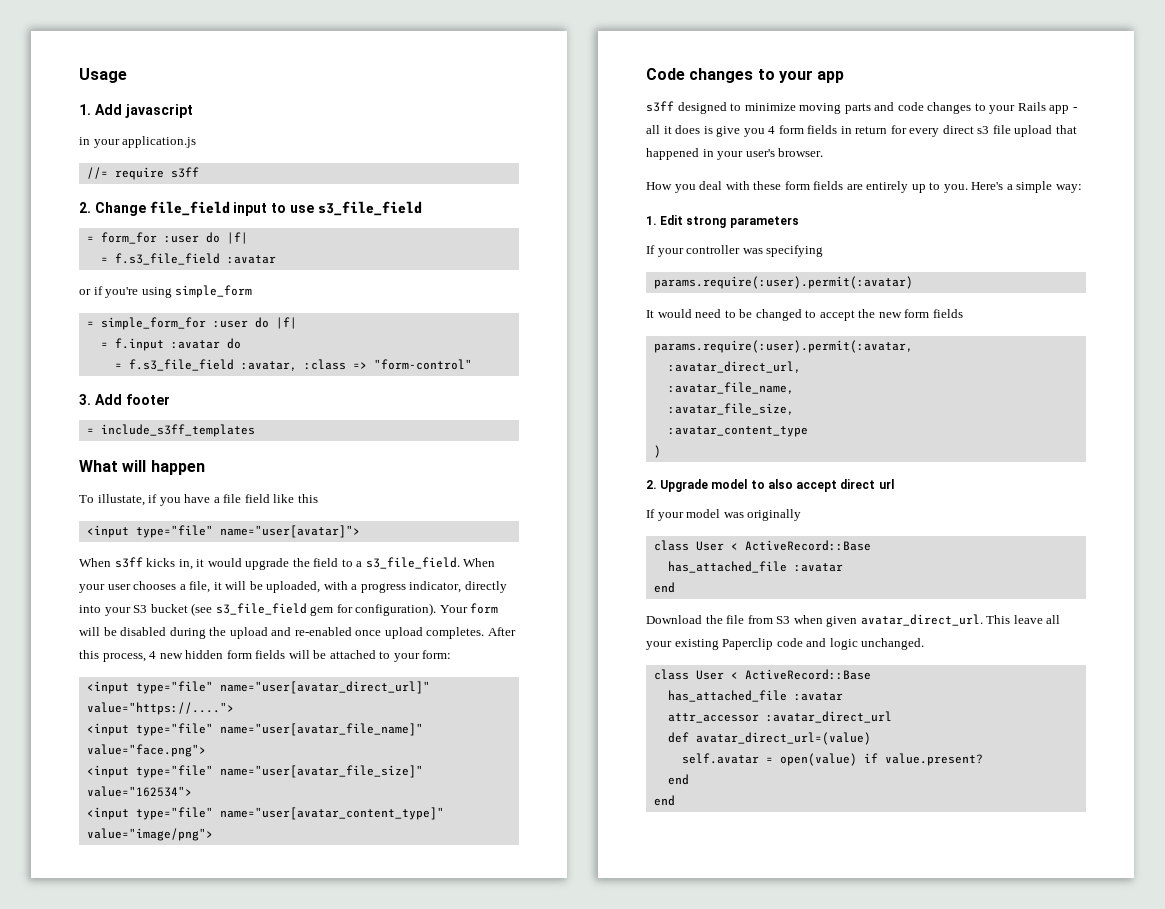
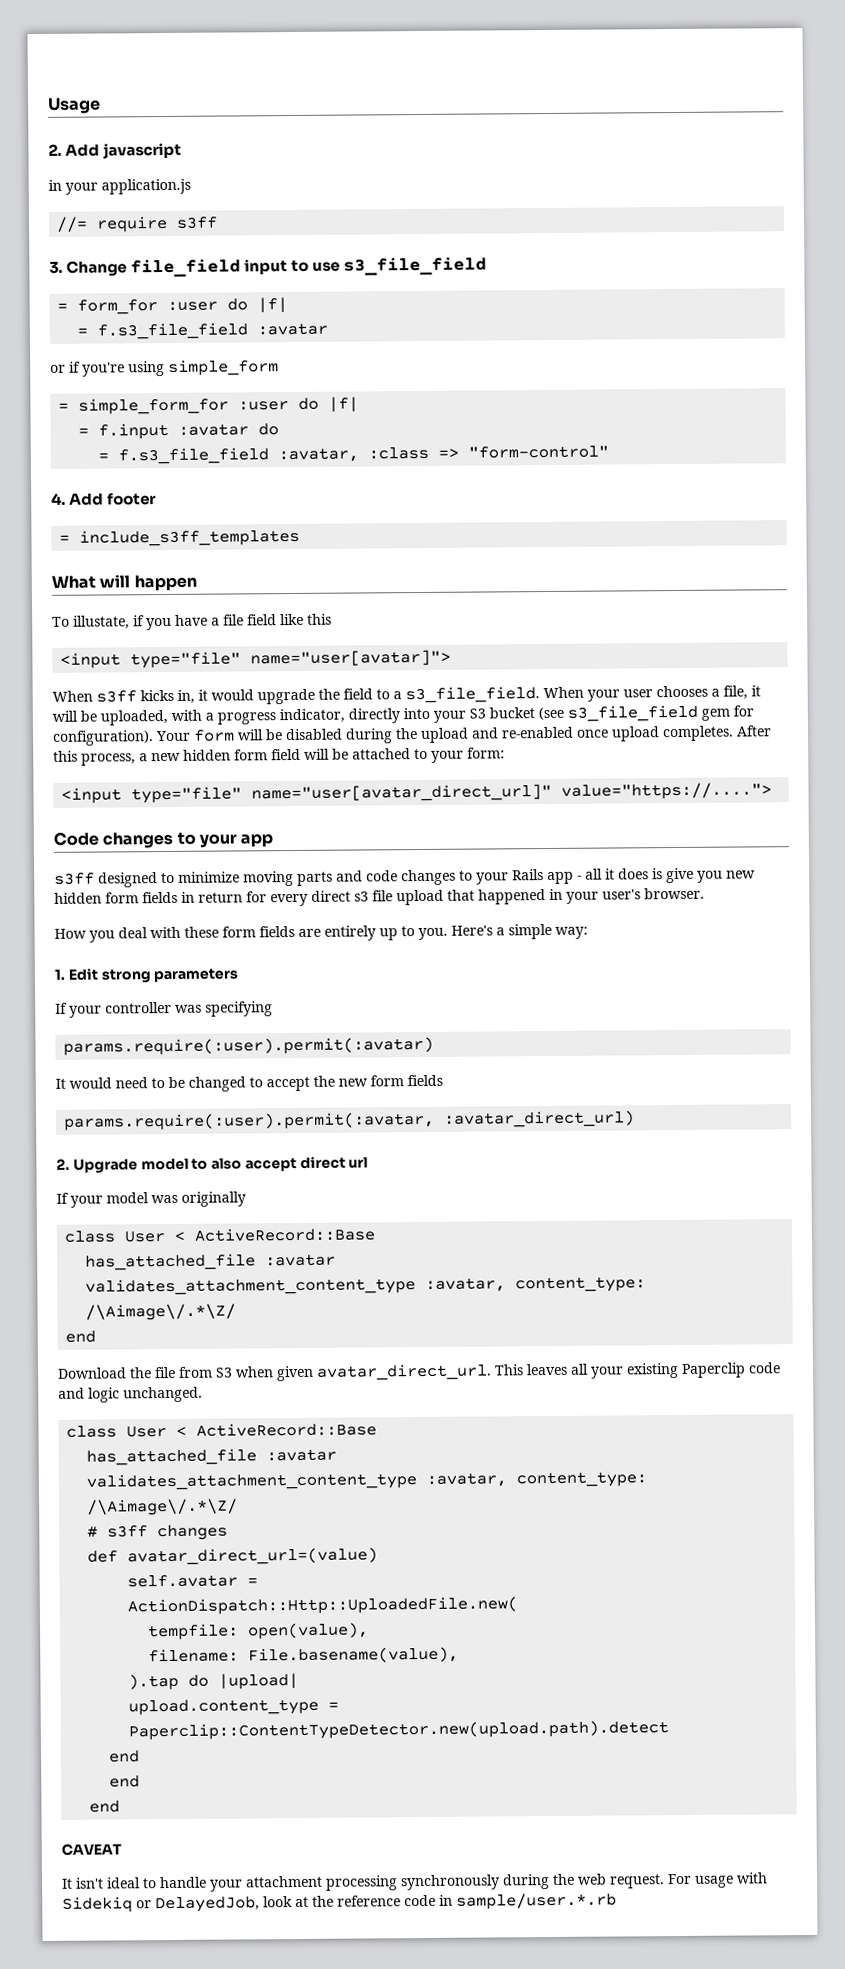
[79,104,91,115] 1. -> [48,143,62,156] 2.
[79,202,91,213] 2. -> [49,261,63,274] 3.
[79,394,91,405] 3. -> [51,492,66,505] 4.
[149,650,286,659] 4 new hidden form fields -> [139,748,301,762] a new hidden form field
[86,723,423,736] [86,744,206,757] [86,765,423,778] [86,786,192,797] [86,807,444,820] [86,828,213,841] // <input type="file" name="user[avatar_file_name]" value="face.png"> // <input type="file" name="user[avatar_file_size]" value="162534"> // <input type="file" name="user[avatar_content_type]" value="image/png"> -> (773, 791) none
[768,126,776,134] 4 -> [726,870,756,879] [54,892,102,904] new hidden
[667,361,801,373] [667,382,794,394] [667,403,794,415] [667,426,808,437] [653,445,661,458] // :avatar_direct_url, // :avatar_file_name, // :avatar_file_size, // :avatar_content_type // ) -> [444,1110,636,1128] :avatar_direct_url)
(843, 567) none -> [85,1276,647,1296] [85,1303,237,1321] // validates_attachment_content_type :avatar, content_type: /\Aimage\/.*\Z/
[1013,615,1043,624] leave -> [526,1363,568,1376] leaves
[667,711,892,723] [667,732,871,745] [681,753,983,766] [667,774,689,785] [653,795,675,806] attr_accessor :avatar_direct_url // def avatar_direct_url=(value) // self.avatar = open(value) if value.present? // end // end -> [86,1471,648,1491] [87,1498,239,1516] [87,1524,229,1541] [87,1547,379,1566] [127,1574,259,1588] [127,1596,519,1616] [148,1622,370,1641] [148,1646,460,1664] [128,1672,300,1691] [128,1698,340,1716] [128,1720,670,1741] [109,1750,141,1763] [109,1775,141,1788] [89,1800,121,1813] [61,1843,122,1856] [62,1872,768,1892] [62,1892,617,1913] validates_attachment_content_type :avatar, content_type: /\Aimage\/.*\Z/ // # s3ff changes // def avatar_direct_url=(value) // self.avatar = // ActionDispatch::Http::UploadedFile.new( // tempfile: open(value), // filename: File.basename(value), // ).tap do |upload| // upload.content_type = Paperclip::ContentTypeDetector.new(upload.path).detect // end // end // end // CAVEAT // It isn't ideal to handle your attachment processing synchronously during the web request. For usage with Sidekiq or DelayedJob, look at the reference code in sample/user.*.rb

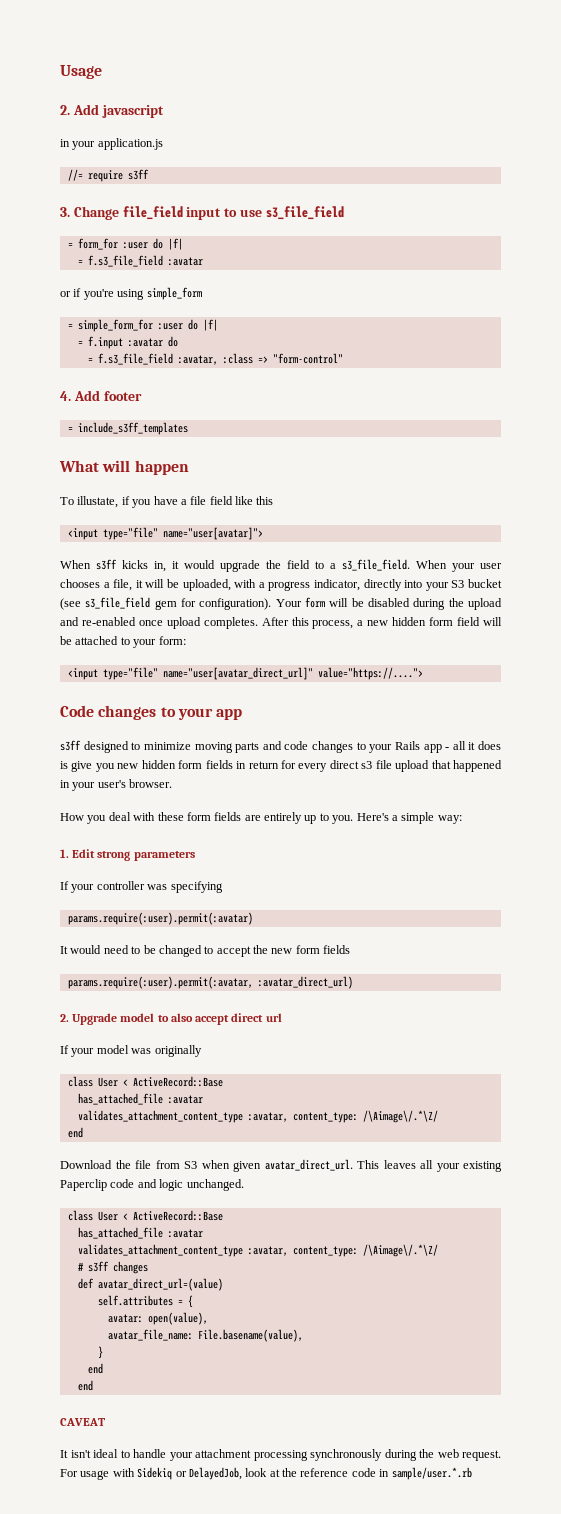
[127,1574,259,1588] [127,1596,519,1616] [148,1623,240,1641] self.avatar = // ActionDispatch::Http::UploadedFile.new( // tempfile: -> [97,1295,193,1308] [107,1314,143,1323] self.attributes = { // avatar:
[148,1648,240,1663] filename: -> [107,1329,193,1341] avatar_file_name:
[128,1672,300,1691] [128,1698,340,1716] [128,1720,670,1741] [109,1750,141,1763] ).tap do |upload| // upload.content_type = Paperclip::ContentTypeDetector.new(upload.path).detect // end -> [97,1346,103,1359] }

